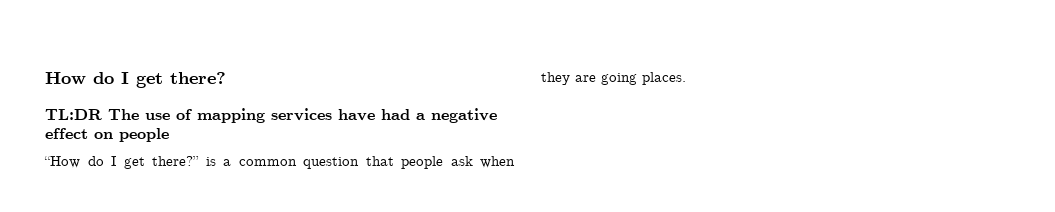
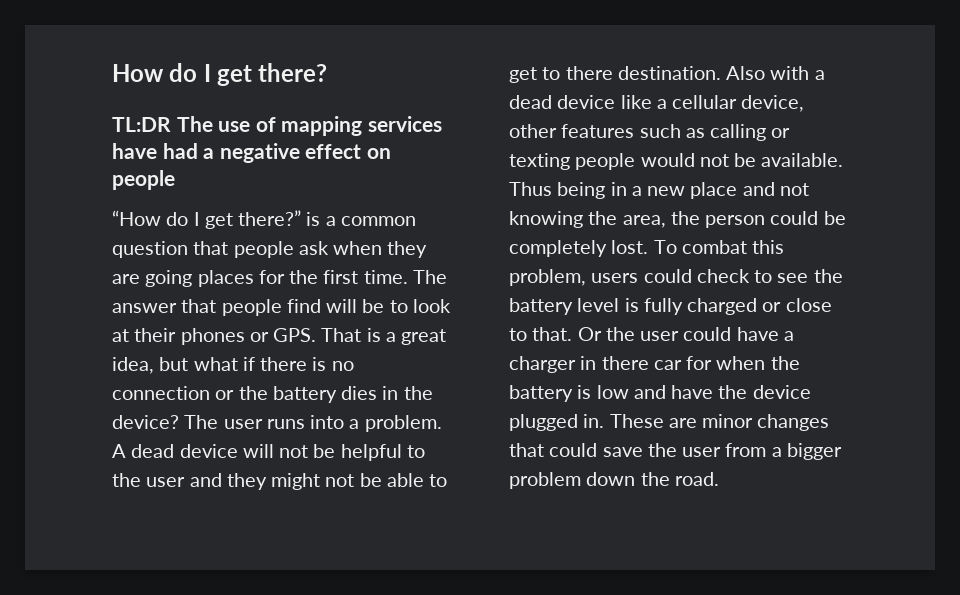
[642,72,686,85] places. -> [197,270,447,287] [112,299,451,316] [112,328,447,345] [112,357,354,374] [112,386,433,403] [112,415,442,432] [112,444,425,461] [112,473,448,490] [509,66,825,83] [509,95,805,112] [509,124,791,141] [509,153,844,170] [509,182,809,199] [509,211,846,228] [509,240,785,257] [509,269,843,286] [509,298,832,315] [509,327,794,341] [509,356,800,373] [509,385,811,402] [509,414,830,431] [509,443,842,460] [509,472,719,489] places for the first time. The answer that people find will be to look at their phones or GPS. That is a great idea, but what if there is no connection or the battery dies in the device? The user runs into a problem. A dead device will not be helpful to the user and they might not be able to get to there destination. Also with a dead device like a cellular device, other features such as calling or texting people would not be available. Thus being in a new place and not knowing the area, the person could be completely lost. To combat this problem, users could check to see the battery level is fully charged or close to that. Or the user could have a charger in there car for when the battery is low and have the device plugged in. These are minor changes that could save the user from a bigger problem down the road.

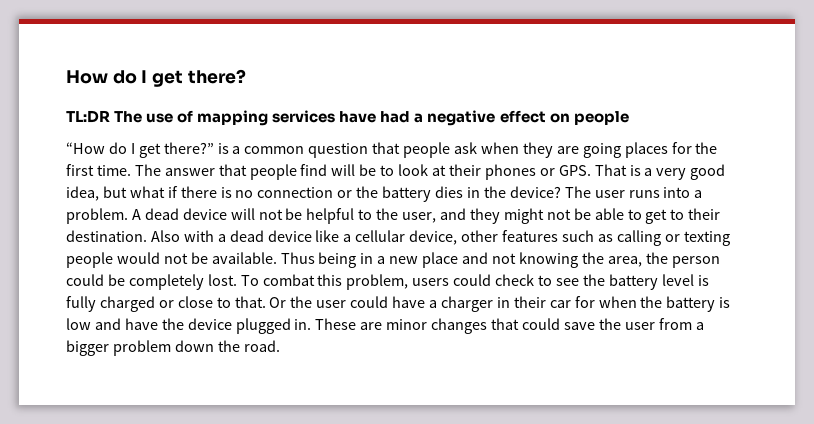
[401,329,447,345] great -> [656,164,726,180] very good
[146,477,186,487] user -> [402,212,437,223] user,
[565,66,613,80] there -> [688,208,721,220] their
[601,356,649,370] there -> [513,296,546,308] their

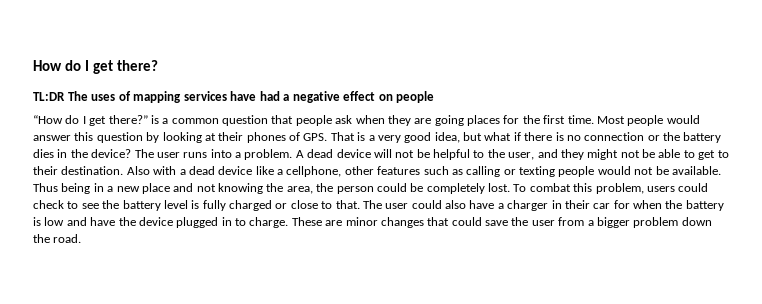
[146,113,174,123] use -> [91,94,116,101] uses
[134,164,429,180] The answer that people find will be to look -> [596,115,700,126] [33,132,202,143] Most people would answer this question by looking
[539,168,555,176] or -> [289,132,300,141] of
[355,230,458,245] cellular device, -> [286,166,342,177] cellphone,
[269,296,313,308] Or the -> [362,200,382,209] The
(389, 302) none -> [445,200,466,209] also
[294,319,312,330] in. -> [221,217,289,228] in to charge.

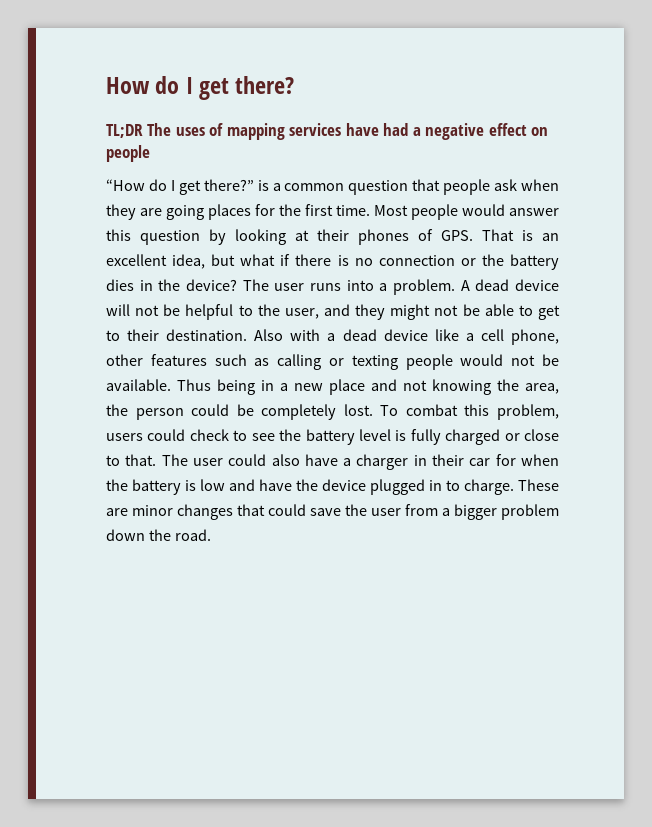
[33,92,65,101] TL:DR -> [106,124,143,138] TL;DR
[368,132,432,143] a very good -> [542,233,559,241] [106,254,167,266] an excellent
[286,166,342,177] cellphone, -> [480,329,559,345] cell phone,

